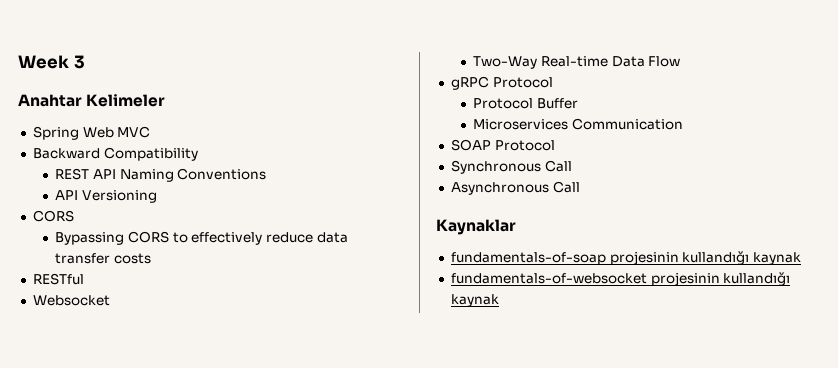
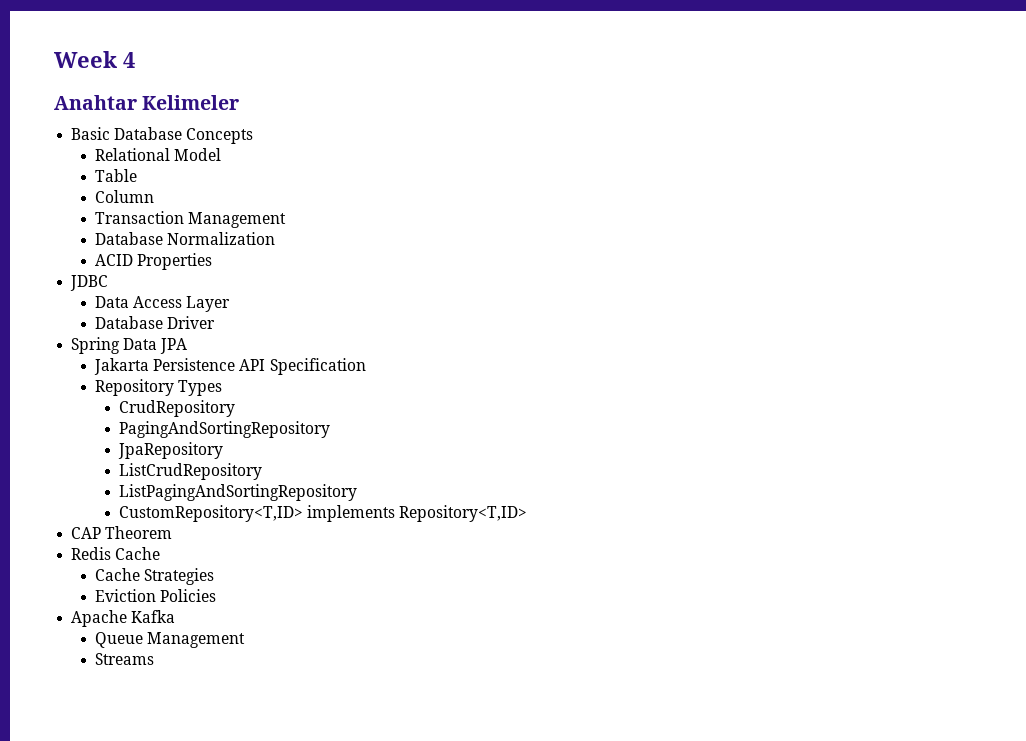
[73,55,85,69] 3 -> [123,52,135,68] 4
[32,126,151,140] [32,147,198,161] [55,168,267,182] [55,190,157,203] [32,210,74,222] [55,231,348,245] [55,253,151,264] [32,273,84,285] [32,295,110,306] [473,56,681,69] [450,76,553,90] [473,98,578,109] [473,118,683,130] [450,139,555,151] [450,160,572,174] [450,181,580,195] [436,219,516,235] [450,251,801,265] [450,272,791,286] [450,294,499,307] Spring Web MVC // Backward Compatibility // REST API Naming Conventions // API Versioning // CORS // Bypassing CORS to effectively reduce data transfer costs // RESTful // Websocket // Two-Way Real-time Data Flow // gRPC Protocol // Protocol Buffer // Microservices Communication // SOAP Protocol // Synchronous Call // Asynchronous Call // Kaynaklar // fundamentals-of-soap projesinin kullandığı kaynak // fundamentals-of-websocket projesinin kullandığı kaynak -> [71,127,254,144] [94,148,222,161] [94,169,137,182] [94,190,154,203] [94,211,287,228] [94,232,276,245] [94,253,213,270] [70,275,109,291] [94,296,231,312] [94,316,216,329] [71,337,188,354] [93,358,366,375] [94,379,223,396] [118,400,235,417] [118,421,330,438] [117,442,223,459] [118,463,262,480] [118,484,357,501] [118,505,528,522] [71,526,173,539] [71,547,161,560] [94,568,215,585] [94,589,217,602] [71,610,176,627] [94,632,246,648] [94,653,154,665] Basic Database Concepts // Relational Model // Table // Column // Transaction Management // Database Normalization // ACID Properties // JDBC // Data Access Layer // Database Driver // Spring Data JPA // Jakarta Persistence API Specification // Repository Types // CrudRepository // PagingAndSortingRepository // JpaRepository // ListCrudRepository // ListPagingAndSortingRepository // CustomRepository<T,ID> implements Repository<T,ID> // CAP Theorem // Redis Cache // Cache Strategies // Eviction Policies // Apache Kafka // Queue Management // Streams

